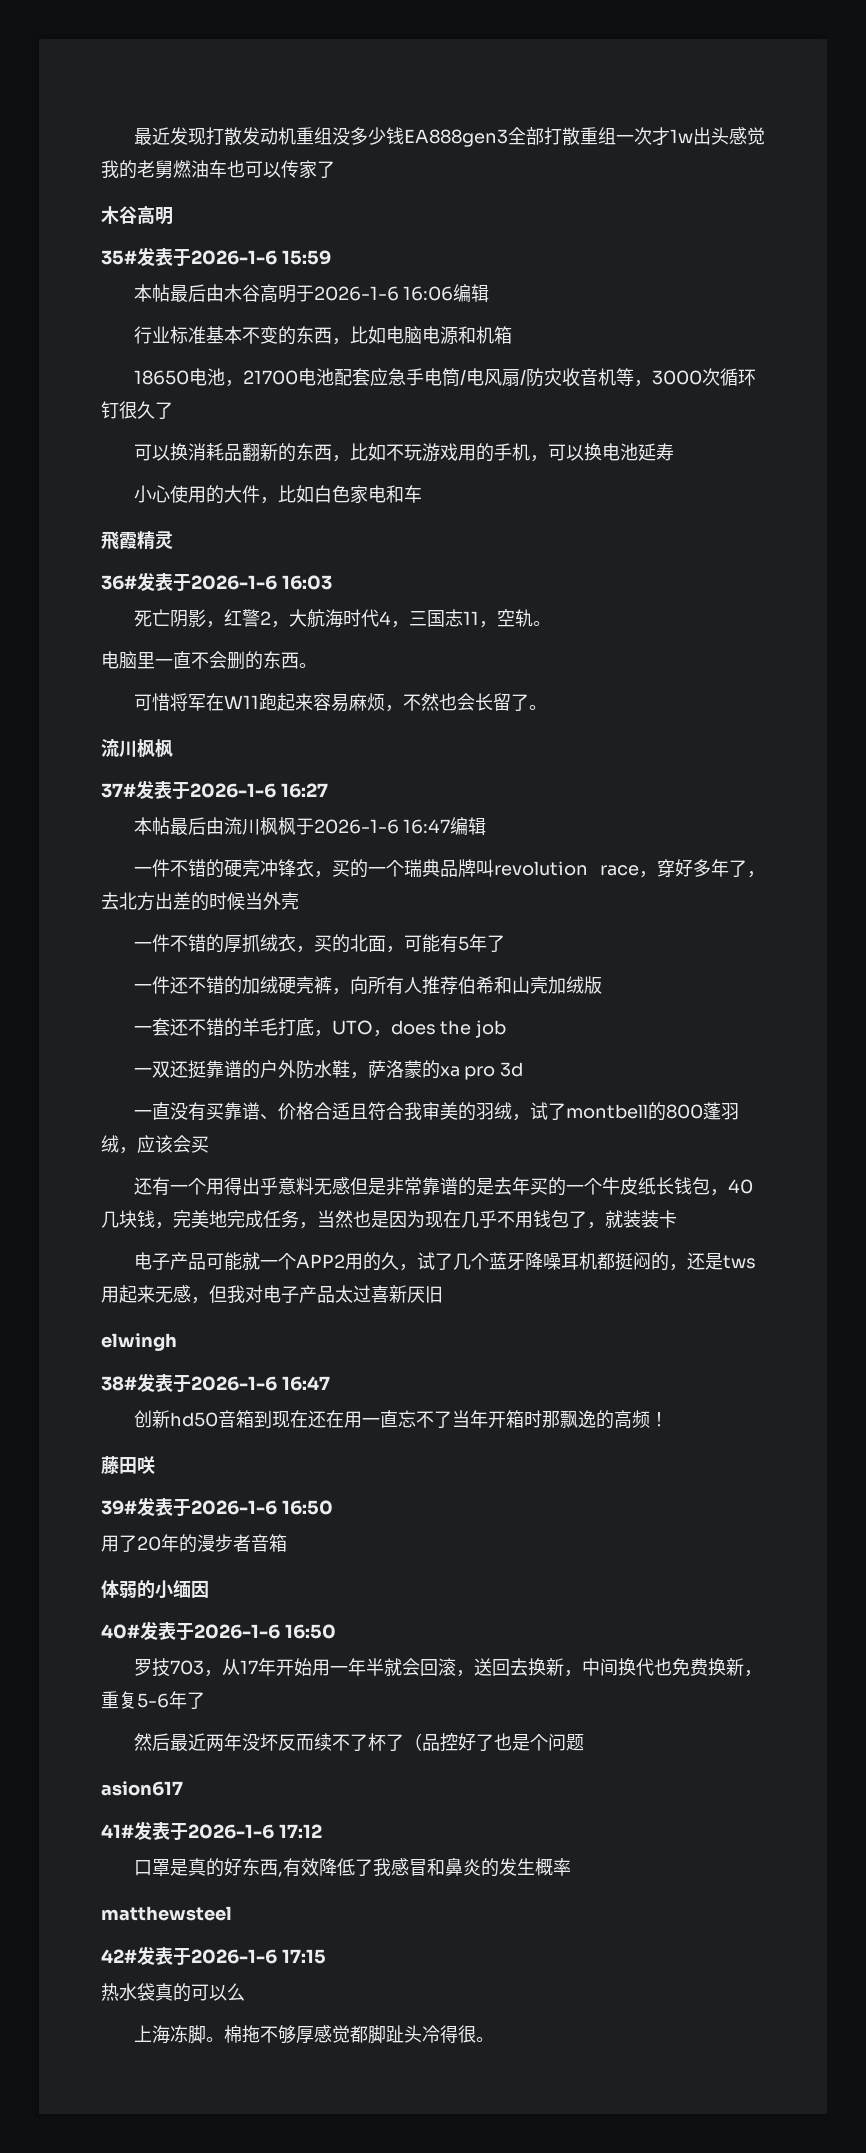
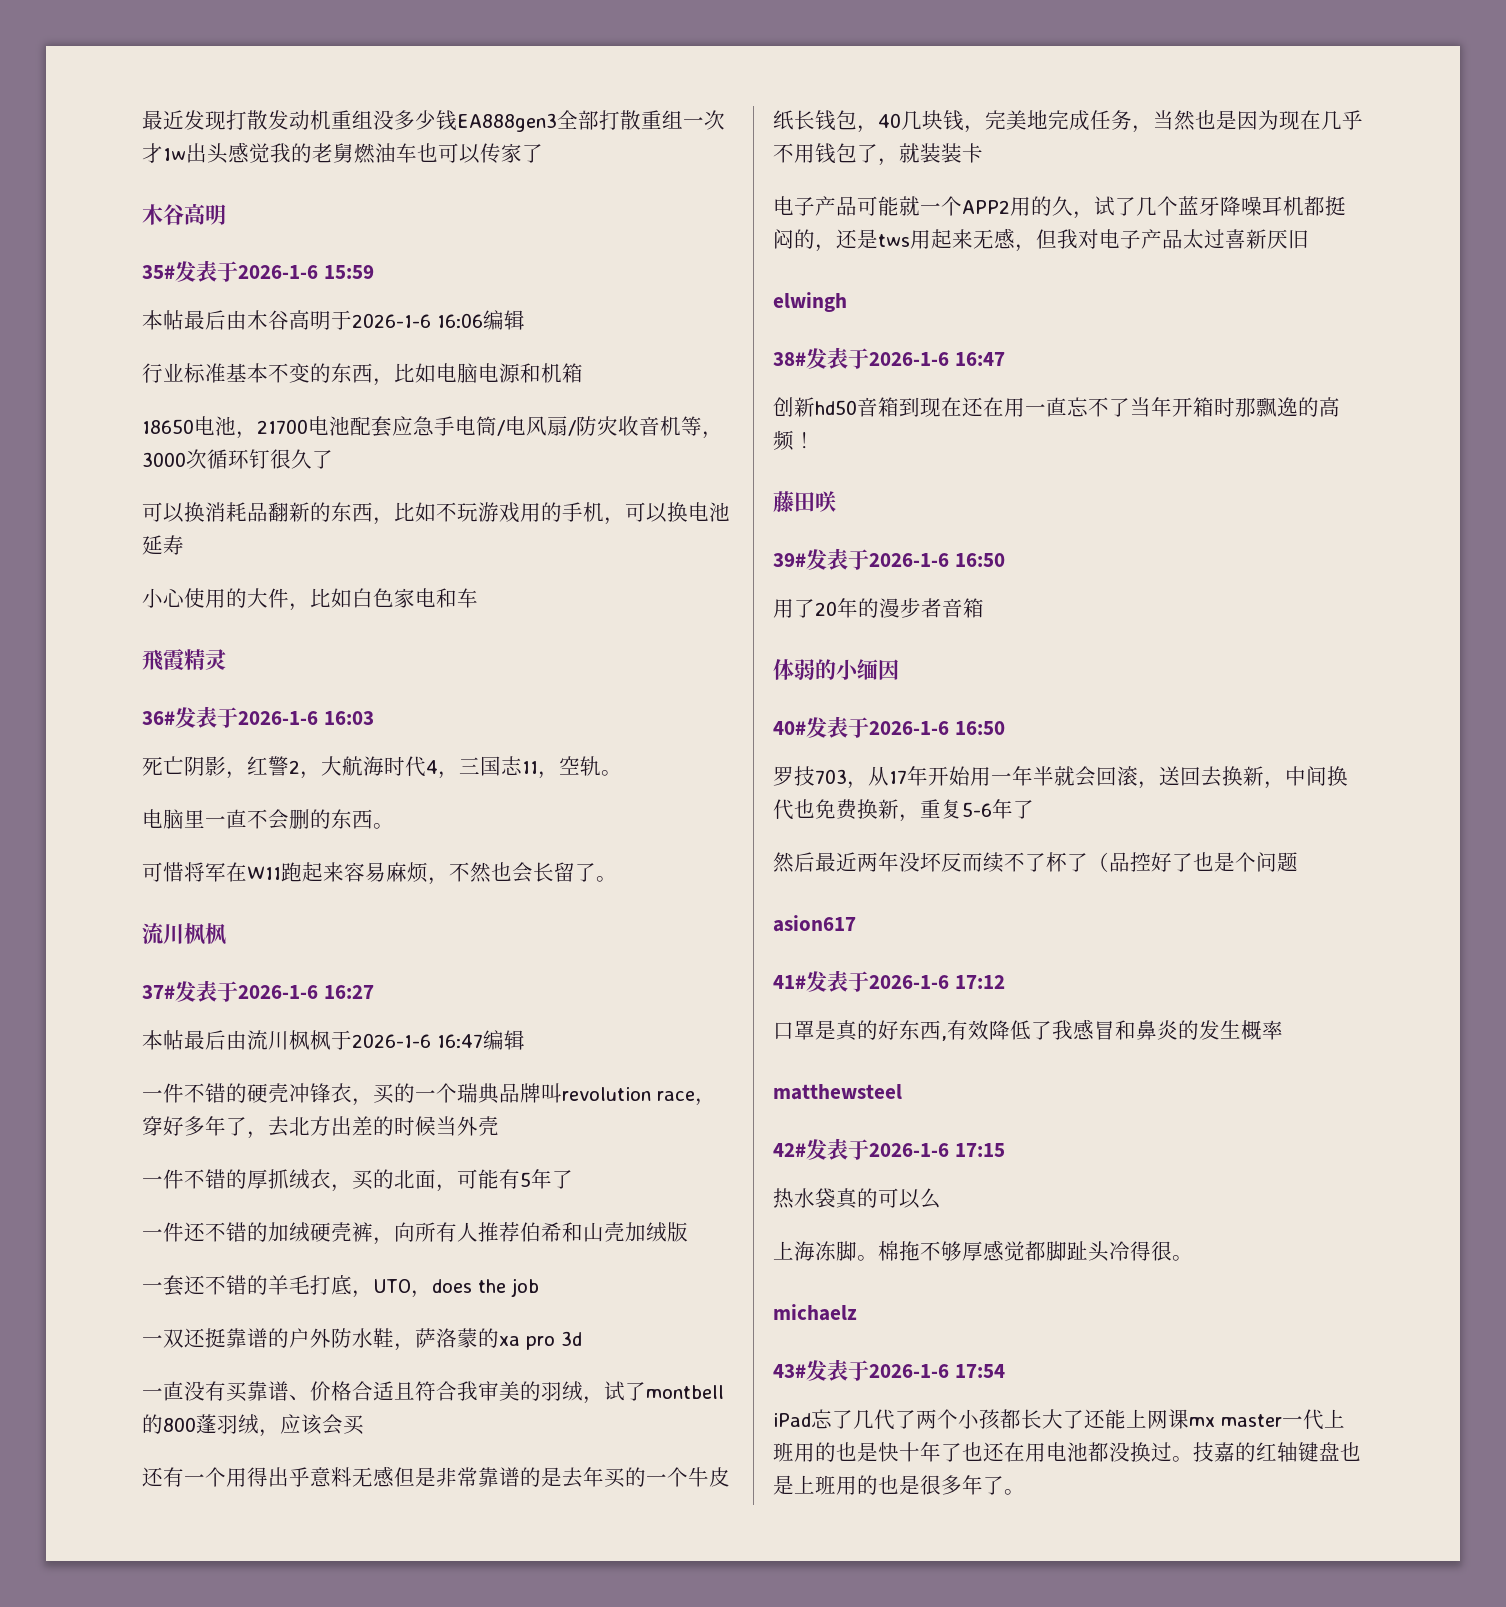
(494, 2039) none -> [773,1304,857,1321] [773,1359,1005,1381] [773,1409,1345,1430] [773,1442,1361,1462] [773,1475,1025,1495] // michaelz // 43#发表于2026-1-6 17:54 // iPad忘了几代了两个小孩都长大了还能上网课mx master一代上班用的也是快十年了也还在用电池都没换过。技嘉的红轴键盘也是上班用的也是很多年了。

